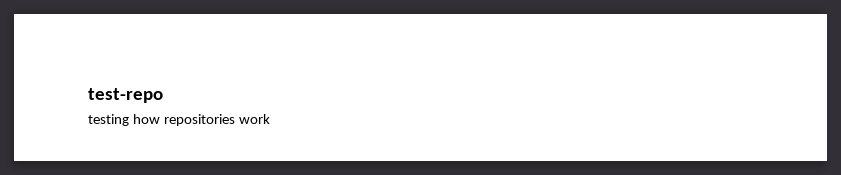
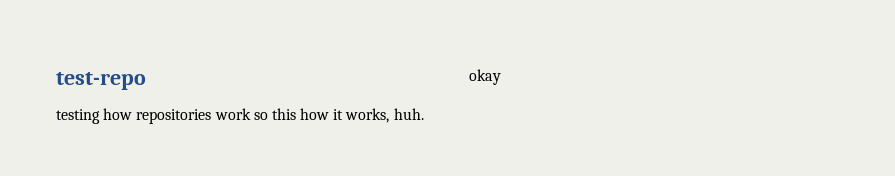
(270, 119) none -> [253,108,424,123] [469,69,501,85] so this how it works, huh. okay

